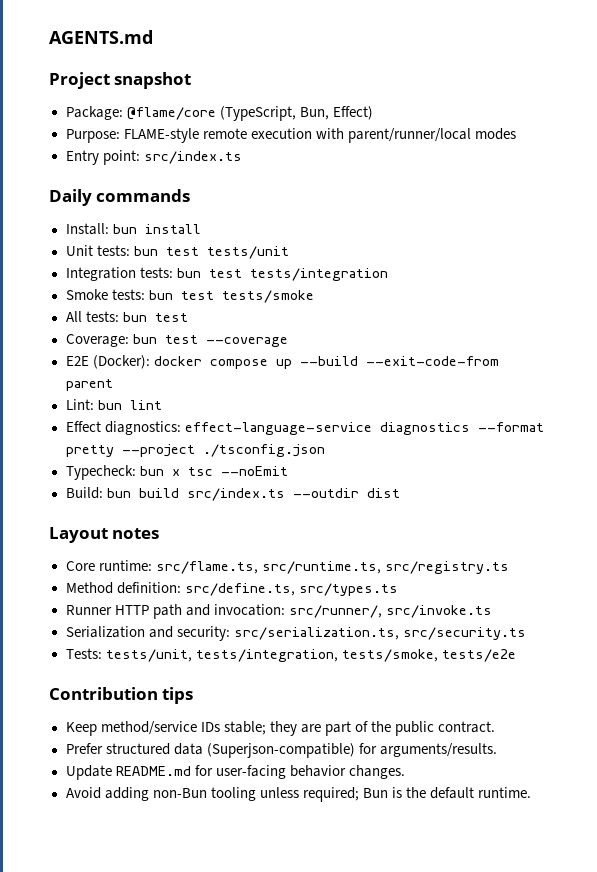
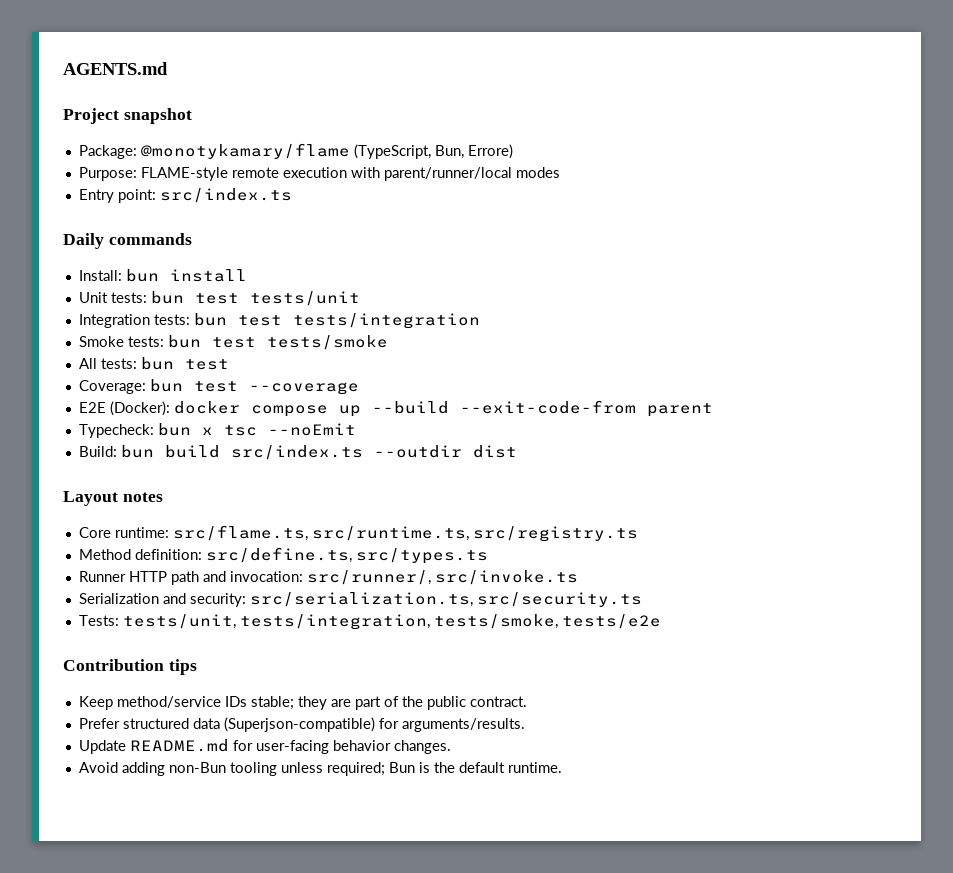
[126,107,216,120] @flame/core -> [140,143,350,159] @monotykamary/flame
[332,106,373,120] Effect) -> [467,144,513,159] Errore)
[65,399,162,410] [65,421,544,435] [65,444,325,457] // Lint: bun lint // Effect diagnostics: effect-language-service diagnostics --format pretty --project ./tsconfig.json -> (713, 410) none

